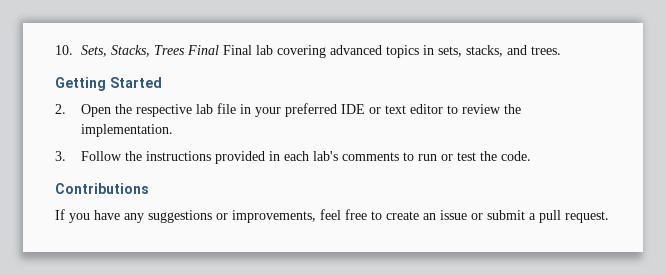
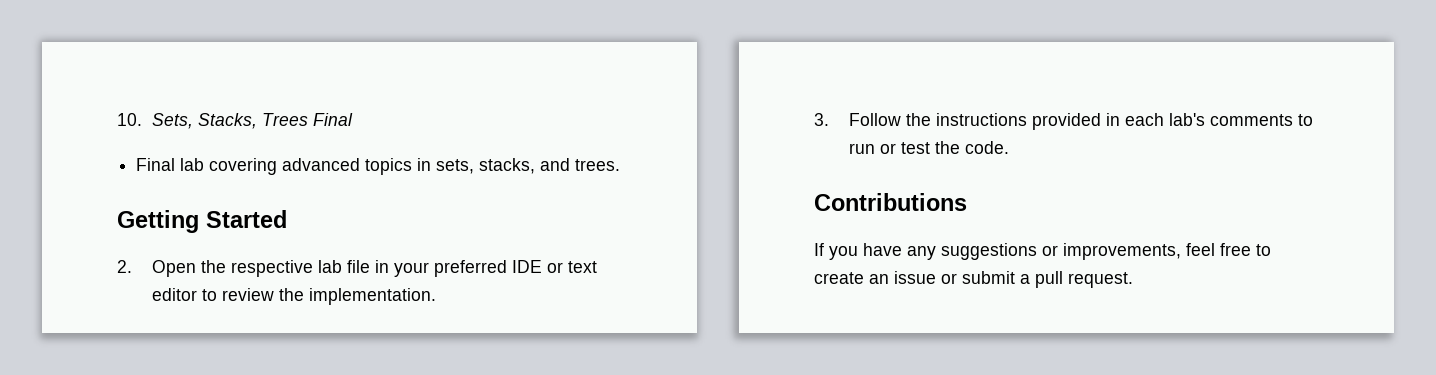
(219, 50) none -> (353, 119) //

